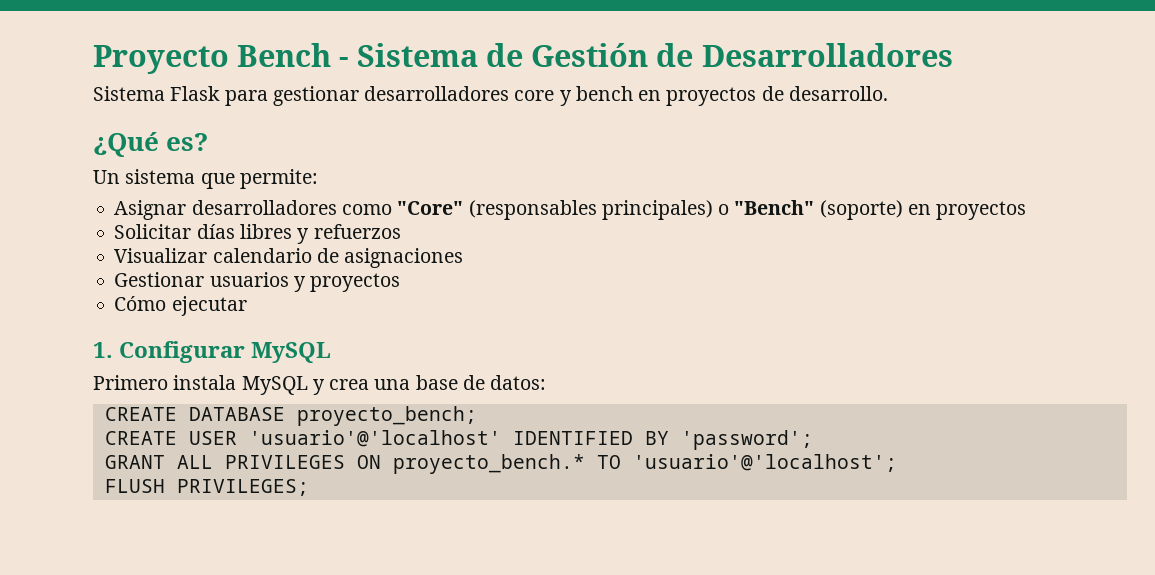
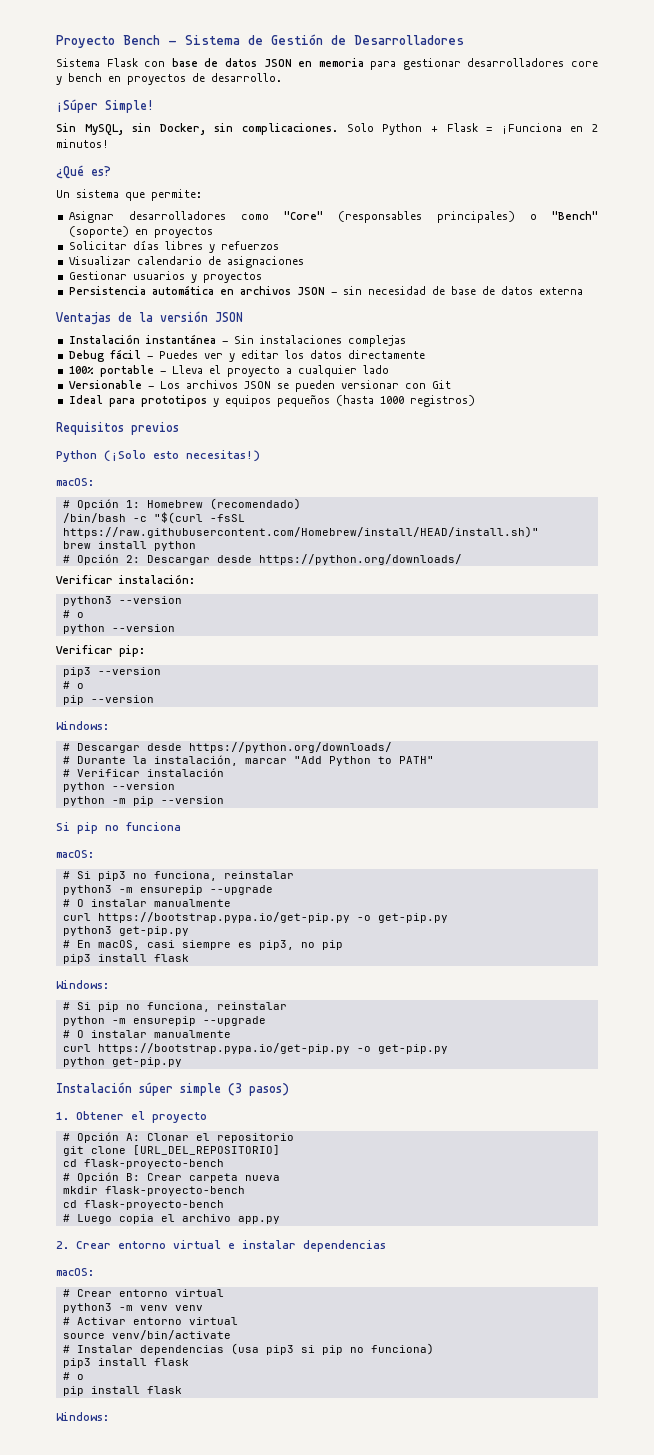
(221, 93) none -> [144,58,364,67] con base de datos JSON en memoria
(888, 93) none -> [56,99,154,113] [56,123,599,136] [56,139,109,148] // ¡Súper Simple! // Sin MySQL, sin Docker, sin complicaciones. Solo Python + Flask = ¡Funciona en 2 minutos!
[114,296,247,316] [93,341,332,363] [93,375,547,395] [104,406,477,426] [104,430,813,450] [104,454,897,474] [104,479,309,496] Cómo ejecutar // 1. Configurar MySQL // Primero instala MySQL y crea una base de datos: // CREATE DATABASE proyecto_bench; // CREATE USER 'usuario'@'localhost' IDENTIFIED BY 'password'; // GRANT ALL PRIVILEGES ON proyecto_bench.* TO 'usuario'@'localhost'; // FLUSH PRIVILEGES; -> [68,285,583,295] [56,311,243,325] [68,334,406,347] [68,349,425,362] [68,365,389,377] [68,380,451,392] [68,395,475,407] [56,422,179,435] [56,450,260,462] [56,478,94,486] [62,498,301,510] [62,512,245,524] [62,526,539,538] [62,541,196,551] [62,554,462,565] [56,574,195,584] [62,596,182,606] [62,610,84,618] [62,624,175,634] [56,645,145,657] [62,667,161,677] [62,681,84,689] [62,695,154,705] [56,721,109,730] [62,742,392,753] [62,755,434,766] [62,768,224,777] [62,782,175,792] [62,796,224,806] [56,822,181,834] [56,850,94,858] [62,871,294,881] [62,885,273,895] [62,899,231,907] [62,912,448,923] [62,926,189,936] [62,940,343,950] [62,954,189,964] [56,980,109,989] [62,1002,287,1012] [62,1016,266,1026] [62,1030,231,1038] [62,1043,448,1054] [62,1057,182,1067] [56,1082,289,1096] [56,1111,207,1123] [62,1132,294,1143] [62,1145,280,1156] [62,1159,224,1169] [62,1172,280,1183] [62,1186,245,1196] [62,1200,224,1210] [62,1214,280,1224] [56,1240,386,1252] [56,1268,94,1276] [62,1289,224,1297] [62,1303,203,1313] [62,1317,238,1325] [62,1330,231,1340] [62,1343,434,1355] [62,1358,189,1368] [62,1372,84,1380] [62,1386,182,1396] [56,1412,109,1421] Persistencia automática en archivos JSON - sin necesidad de base de datos externa // Ventajas de la versión JSON // Instalación instantánea - Sin instalaciones complejas // Debug fácil - Puedes ver y editar los datos directamente // 100% portable - Lleva el proyecto a cualquier lado // Versionable - Los archivos JSON se pueden versionar con Git // Ideal para prototipos y equipos pequeños (hasta 1000 registros) // Requisitos previos // Python (¡Solo esto necesitas!) // macOS: // # Opción 1: Homebrew (recomendado) // /bin/bash -c "$(curl -fsSL https://raw.githubusercontent.com/Homebrew/install/HEAD/install.sh)" // brew install python // # Opción 2: Descargar desde https://python.org/downloads/ // Verificar instalación: // python3 --version // # o // python --version // Verificar pip: // pip3 --version // # o // pip --version // Windows: // # Descargar desde https://python.org/downloads/ // # Durante la instalación, marcar "Add Python to PATH" // # Verificar instalación // python --version // python -m pip --version // Si pip no funciona // macOS: // # Si pip3 no funciona, reinstalar // python3 -m ensurepip --upgrade // # O instalar manualmente // curl https://bootstrap.pypa.io/get-pip.py -o get-pip.py // python3 get-pip.py // # En macOS, casi siempre es pip3, no pip // pip3 install flask // Windows: // # Si pip no funciona, reinstalar // python -m ensurepip --upgrade // # O instalar manualmente // curl https://bootstrap.pypa.io/get-pip.py -o get-pip.py // python get-pip.py // Instalación súper simple (3 pasos) // 1. Obtener el proyecto // # Opción A: Clonar el repositorio // git clone [URL_DEL_REPOSITORIO] // cd flask-proyecto-bench // # Opción B: Crear carpeta nueva // mkdir flask-proyecto-bench // cd flask-proyecto-bench // # Luego copia el archivo app.py // 2. Crear entorno virtual e instalar dependencias // macOS: // # Crear entorno virtual // python3 -m venv venv // # Activar entorno virtual // source venv/bin/activate // # Instalar dependencias (usa pip3 si pip no funciona) // pip3 install flask // # o // pip install flask // Windows:

